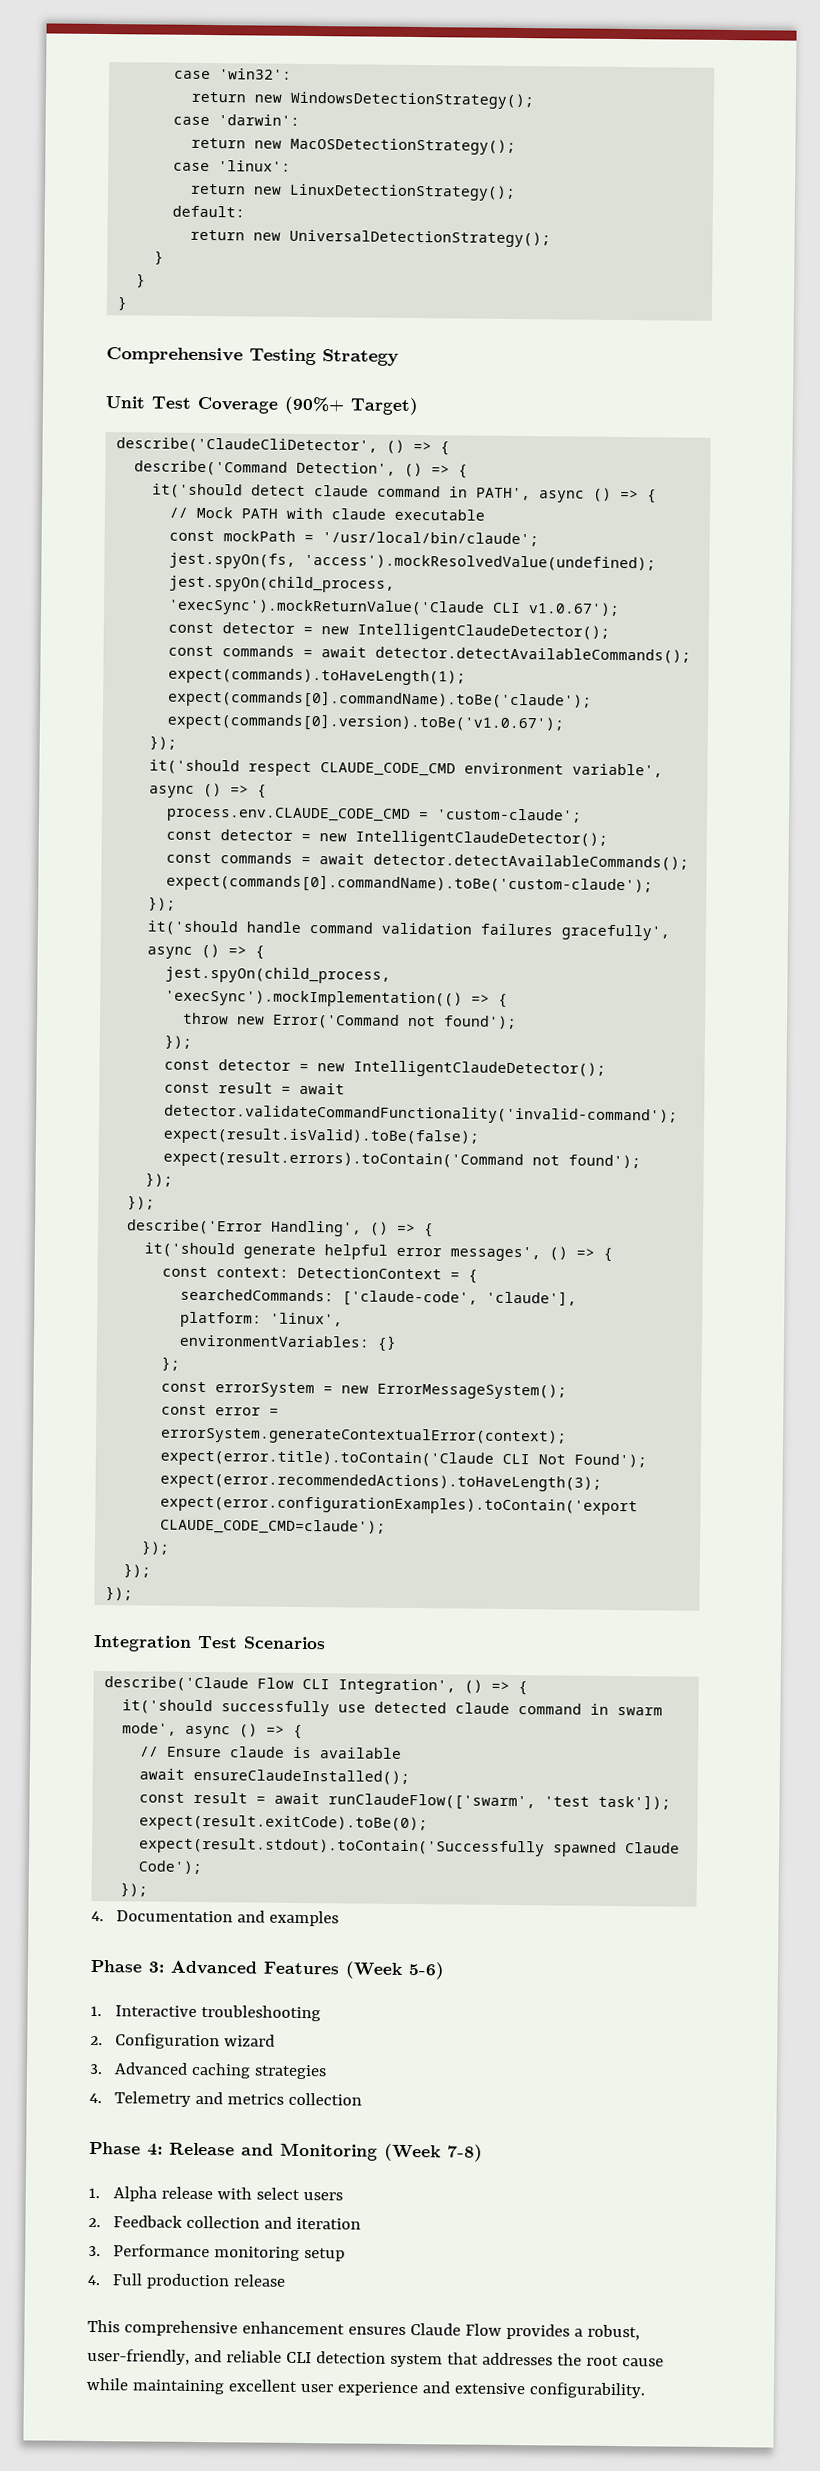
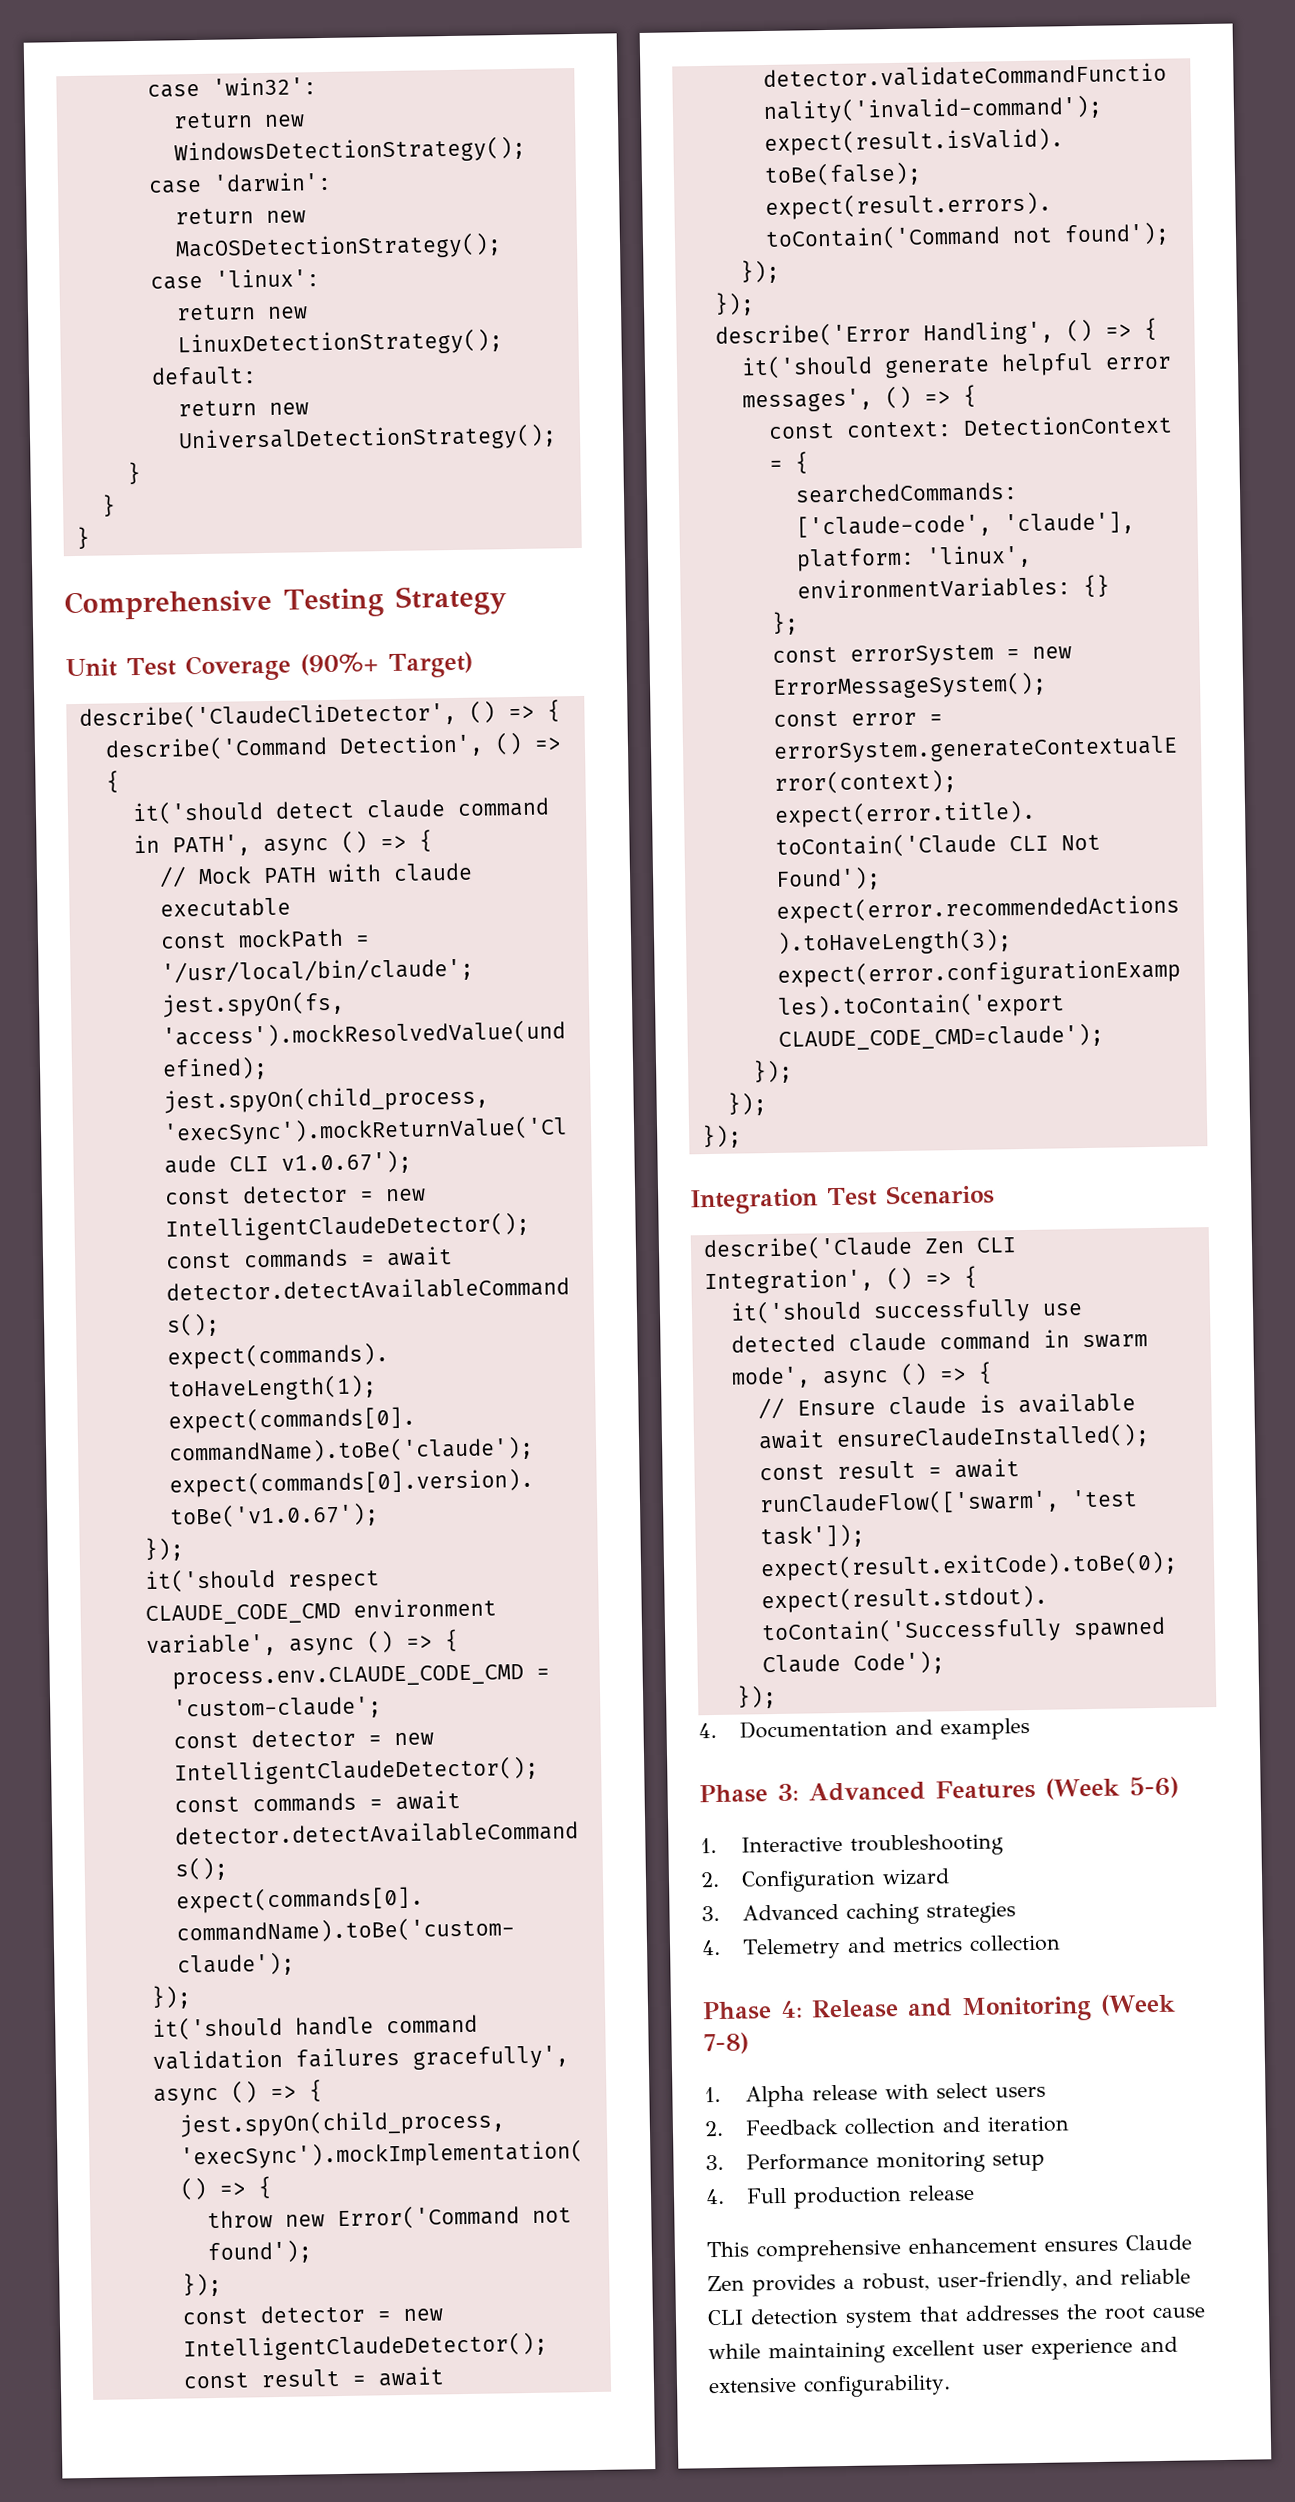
[257,1677,295,1689] Flow -> [923,1237,965,1254] Zen
[464,2323,502,2336] Flow -> [707,2275,745,2292] Zen

